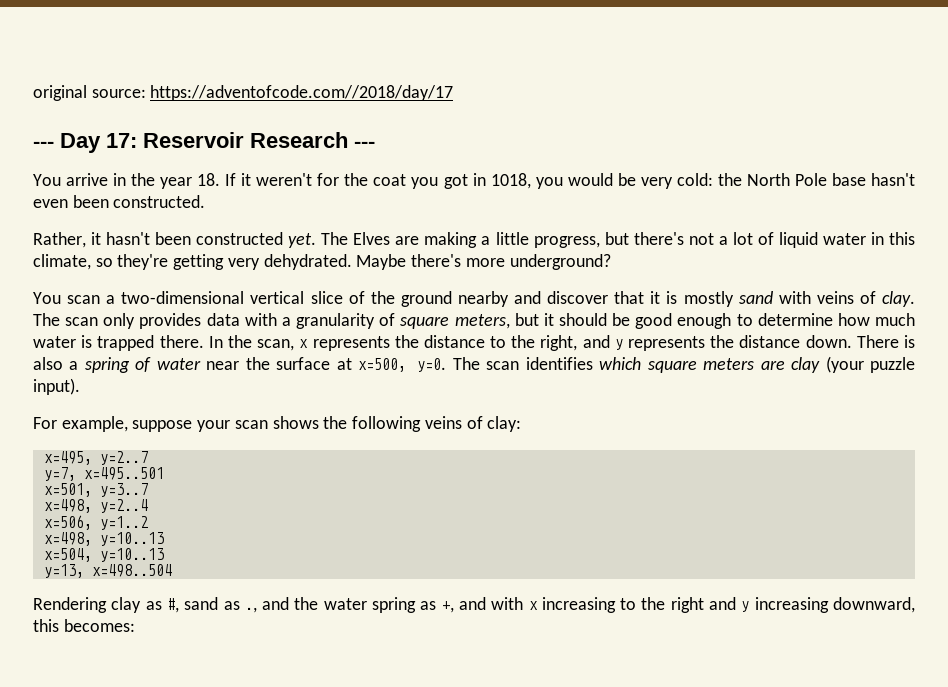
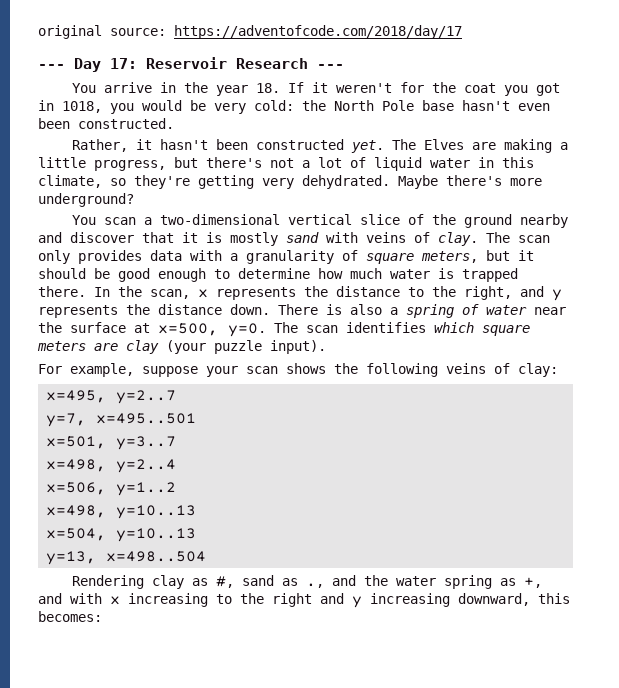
[150,85,454,101] https://adventofcode.com//2018/day/17 -> [174,25,462,39] https://adventofcode.com/2018/day/17

